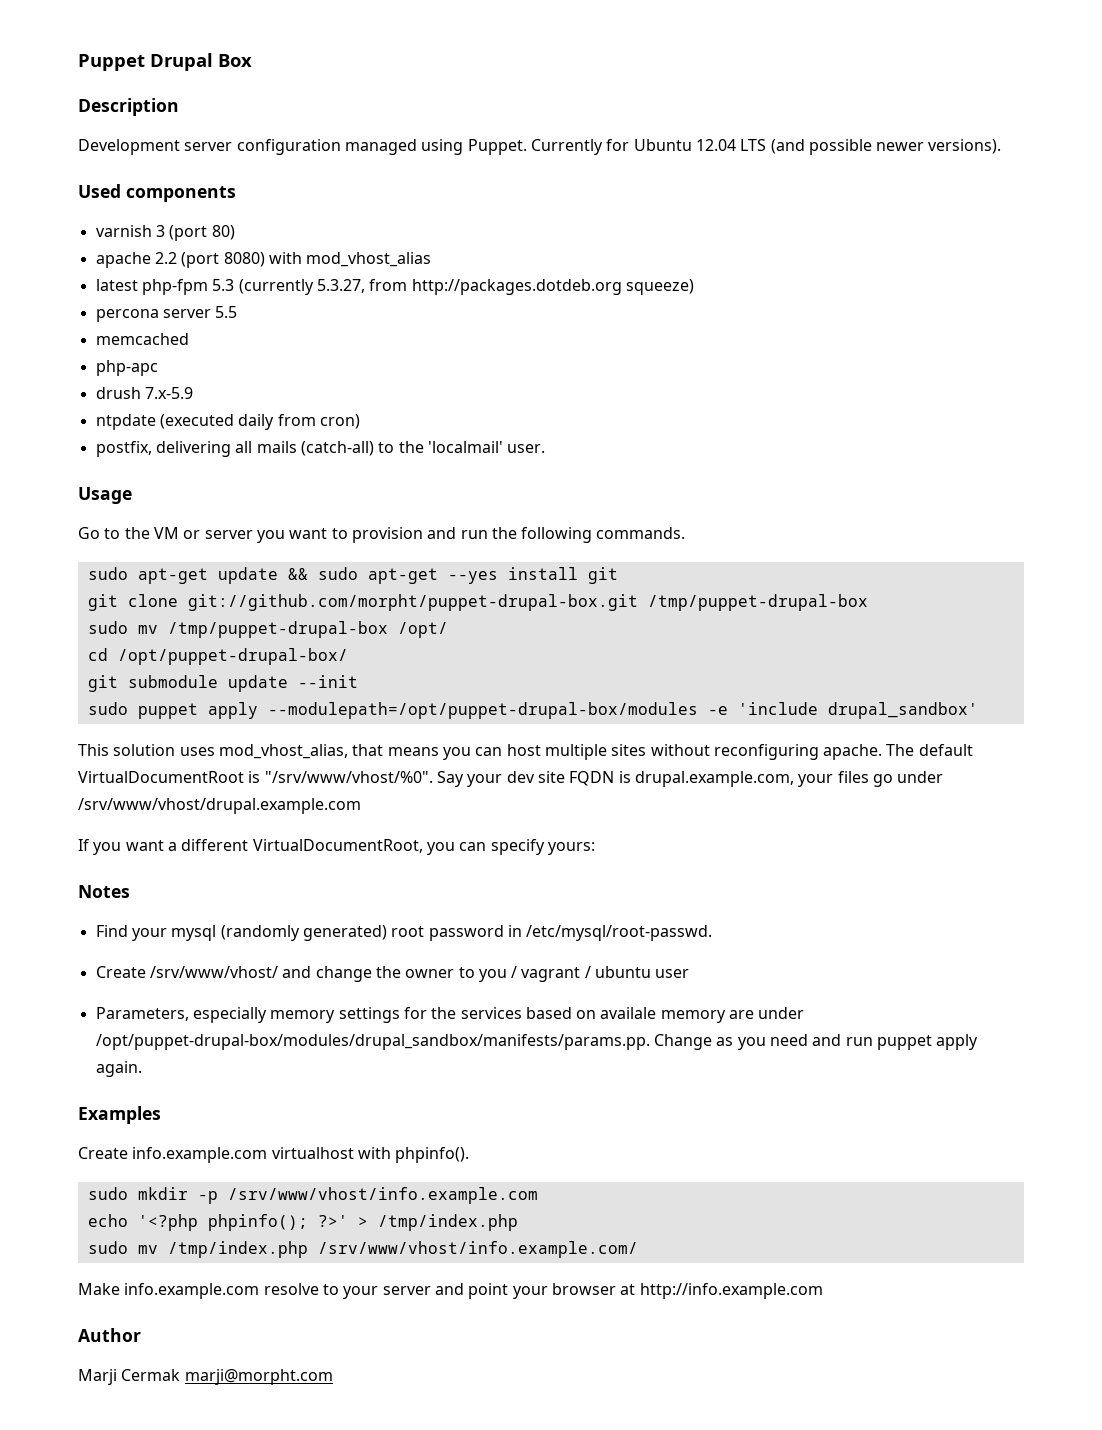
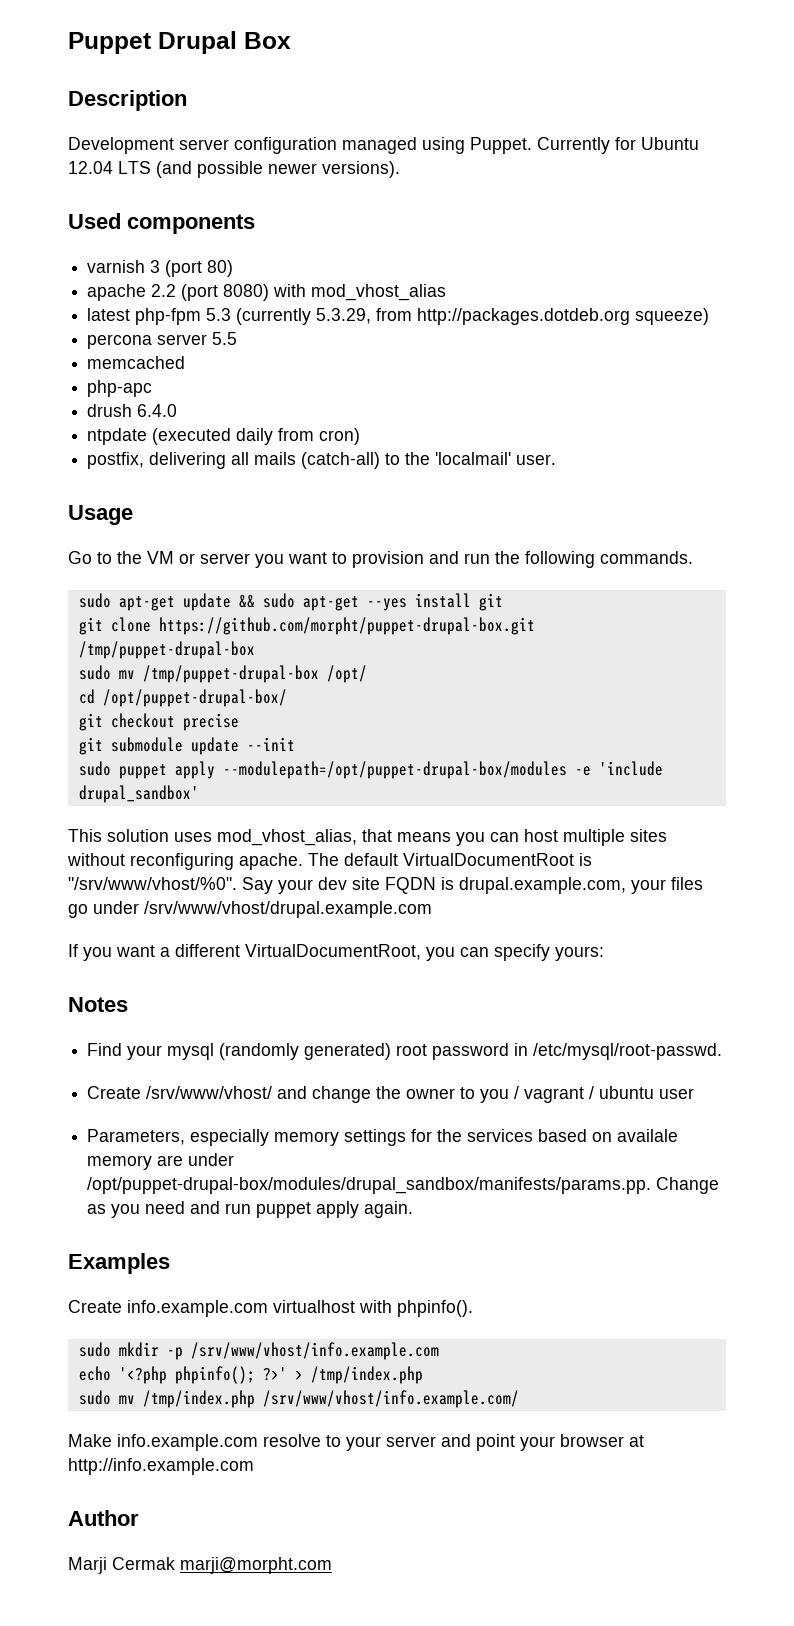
[316,279,365,293] 5.3.27, -> [316,308,372,324] 5.3.29,
[144,387,193,399] 7.x-5.9 -> [137,404,178,417] 6.4.0
[187,594,638,611] git://github.com/morpht/puppet-drupal-box.git -> [158,617,535,635] https://github.com/morpht/puppet-drupal-box.git
(348, 656) none -> [78,713,239,731] // git checkout precise

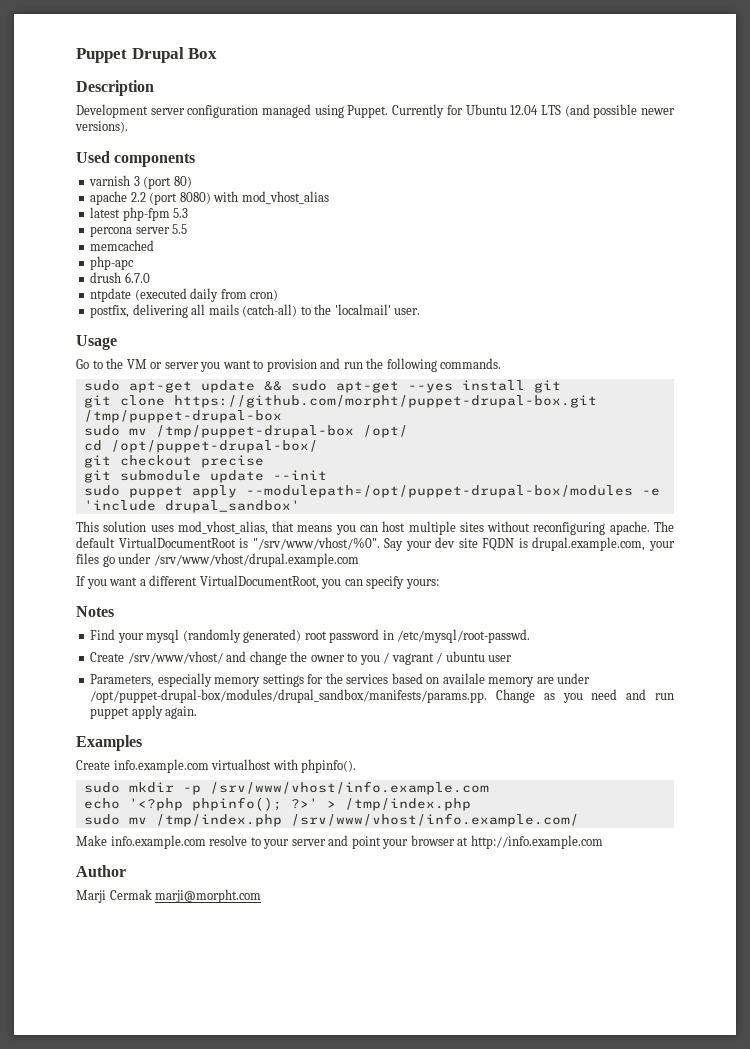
[236,308,710,325] (currently 5.3.29, from http://packages.dotdeb.org squeeze) -> (189, 213) none
[137,404,178,417] 6.4.0 -> [124,272,150,283] 6.7.0

